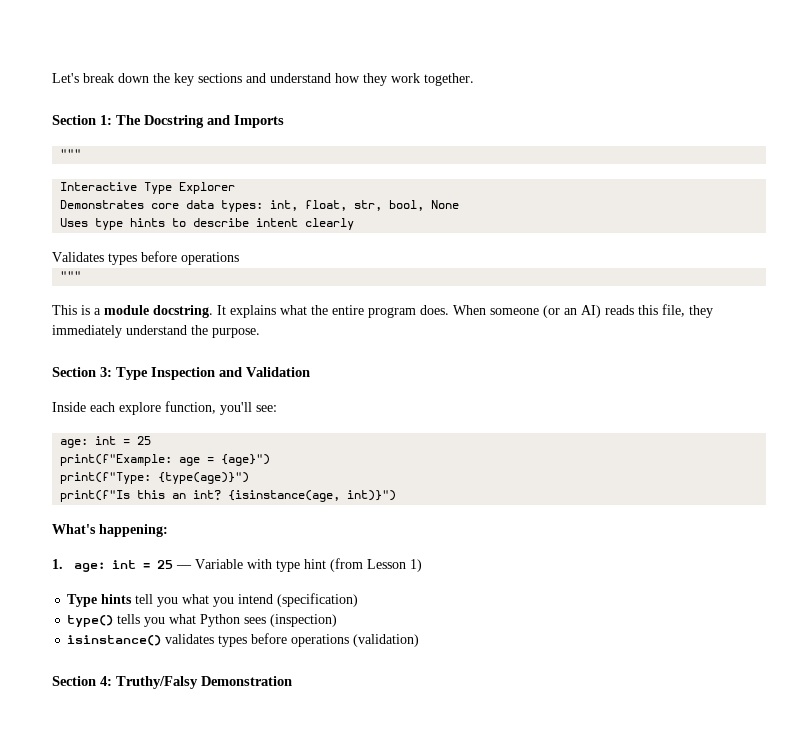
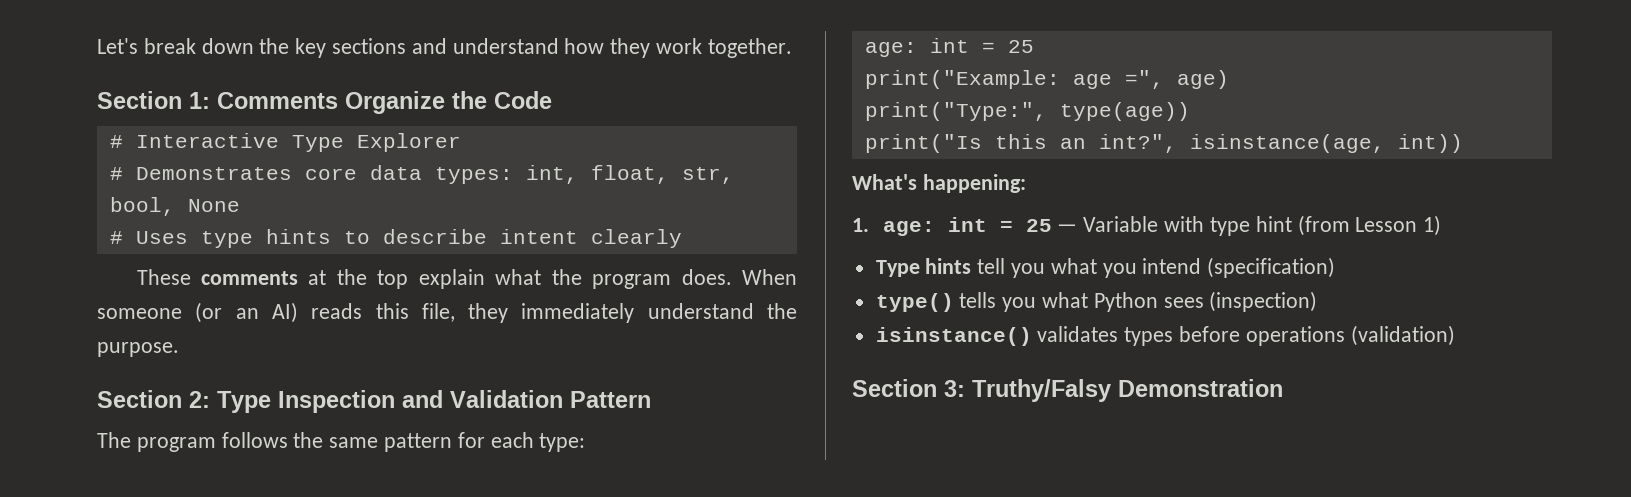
[116,115,284,128] [60,149,82,158] The Docstring and Imports // """ // -> [217,91,552,114] [109,135,123,148] Comments Organize the Code // #
(236, 188) none -> [109,167,123,180] #
(460, 204) none -> [109,231,123,244] #
[52,251,239,265] [60,271,82,280] [52,305,276,318] Validates types before operations // """ // This is a module docstring. It explains -> [136,269,485,289] These comments at the top explain
[332,305,364,315] entire -> (582, 277) none
[100,367,112,377] 3: -> [189,391,210,408] 2:
[52,401,277,415] [60,436,152,448] [60,454,271,466] [60,472,250,484] [60,490,397,502] // Inside each explore function, you'll see: // age: int = 25 // print(f"Example: age = {age}") // print(f"Type: {type(age)}") // print(f"Is this an int? {isinstance(age, int)}") -> [570,391,651,408] [97,432,586,452] [864,38,1034,57] [864,70,1229,89] [864,102,1190,121] [864,134,1463,153] Pattern // The program follows the same pattern for each type: // age: int = 25 // print("Example: age =", age) // print("Type:", type(age)) // print("Is this an int?", isinstance(age, int))
[100,676,112,686] 4: -> [944,380,965,397] 3:

